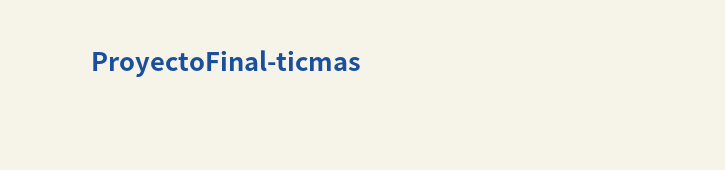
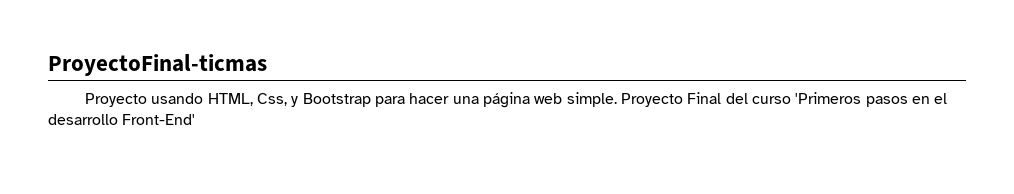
(361, 63) none -> [85,92,948,108] [48,114,196,125] // Proyecto usando HTML, Css, y Bootstrap para hacer una página web simple. Proyecto Final del curso 'Primeros pasos en el desarrollo Front-End'

